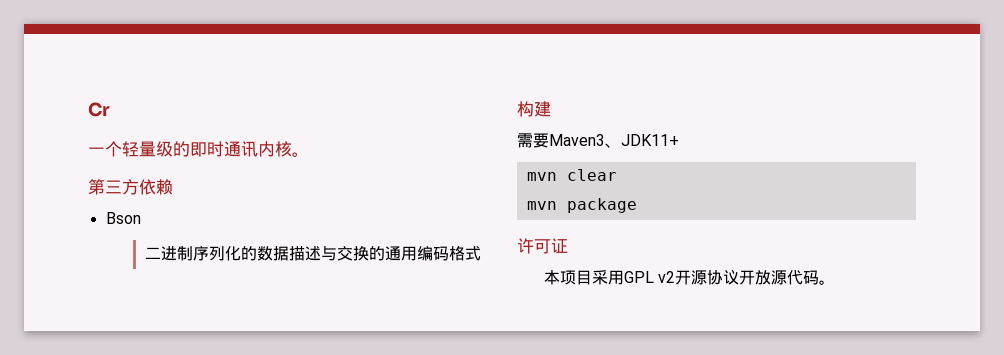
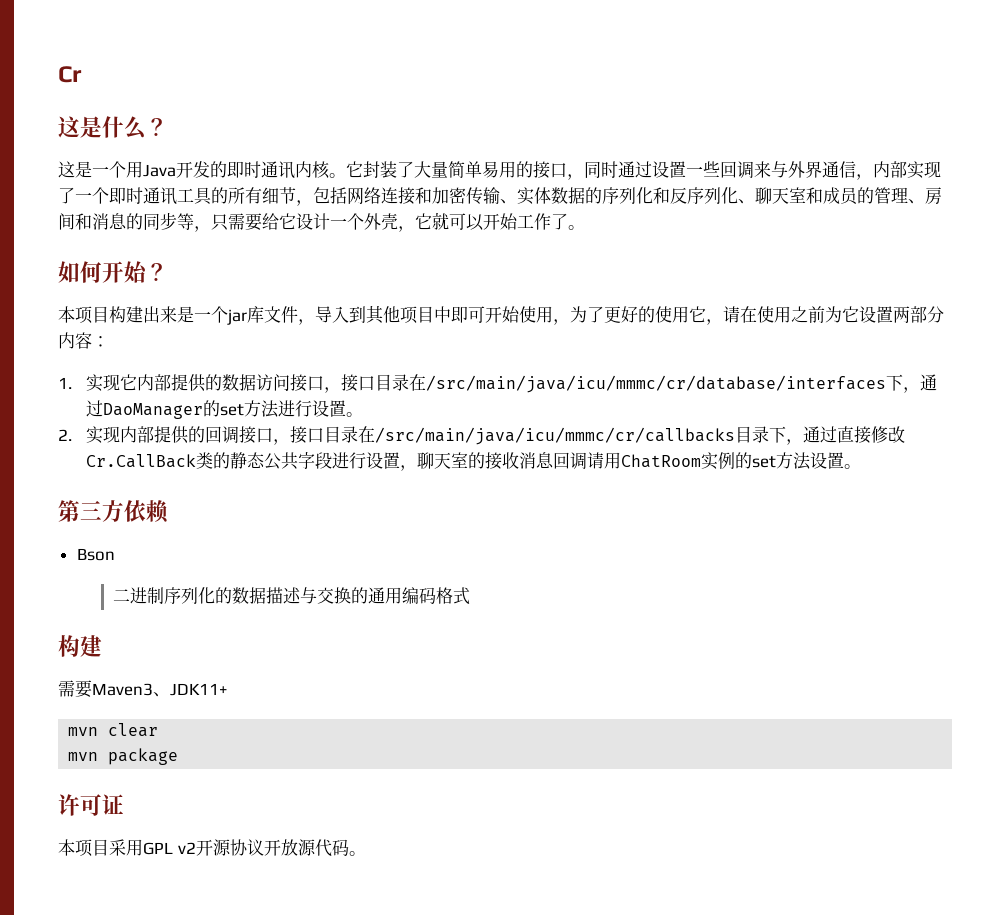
[88,141,292,157] 一个轻量级的即时通讯内核 -> [58,116,168,140] [58,161,941,180] [58,187,942,206] [58,212,585,232] [58,261,168,283] [58,305,944,325] [58,332,109,349] [58,374,937,393] [85,400,363,419] [58,426,905,445] [85,452,844,471] 这是什么？ // 这是一个用Java开发的即时通讯内核。它封装了大量简单易用的接口，同时通过设置一些回调来与外界通信，内部实现了一个即时通讯工具的所有细节，包括网络连接和加密传输、实体数据的序列化和反序列化、聊天室和成员的管理、房间和消息的同步等，只需要给它设计一个外壳，它就可以开始工作了。 // 如何开始？ // 本项目构建出来是一个jar库文件，导入到其他项目中即可开始使用，为了更好的使用它，请在使用之前为它设置两部分内容： // 1.实现它内部提供的数据访问接口，接口目录在/src/main/java/icu/mmmc/cr/database/interfaces下，通过DaoManager的set方法进行设置。 // 2.实现内部提供的回调接口，接口目录在/src/main/java/icu/mmmc/cr/callbacks目录下，通过直接修改Cr.CallBack类的静态公共字段进行设置，聊天室的接收消息回调请用ChatRoom实例的set方法设置

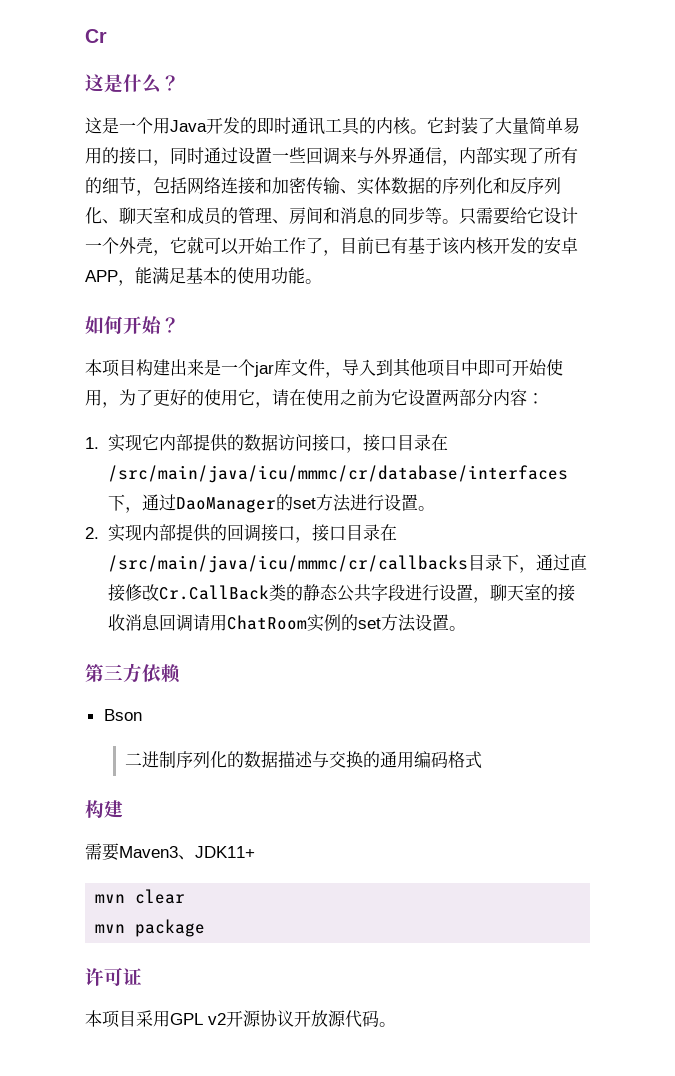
(295, 170) none -> [325,117,376,135] 工具的
[75,187,262,205] 一个即时通讯工具的所有 -> [544,147,578,164] [85,177,102,194] 所有的
[194,226,211,232] ， -> [442,219,459,224] 。
(568, 221) none -> [323,237,578,256] [85,267,305,286] ，目前已有基于该内核开发的安卓APP，能满足基本的使用功能

